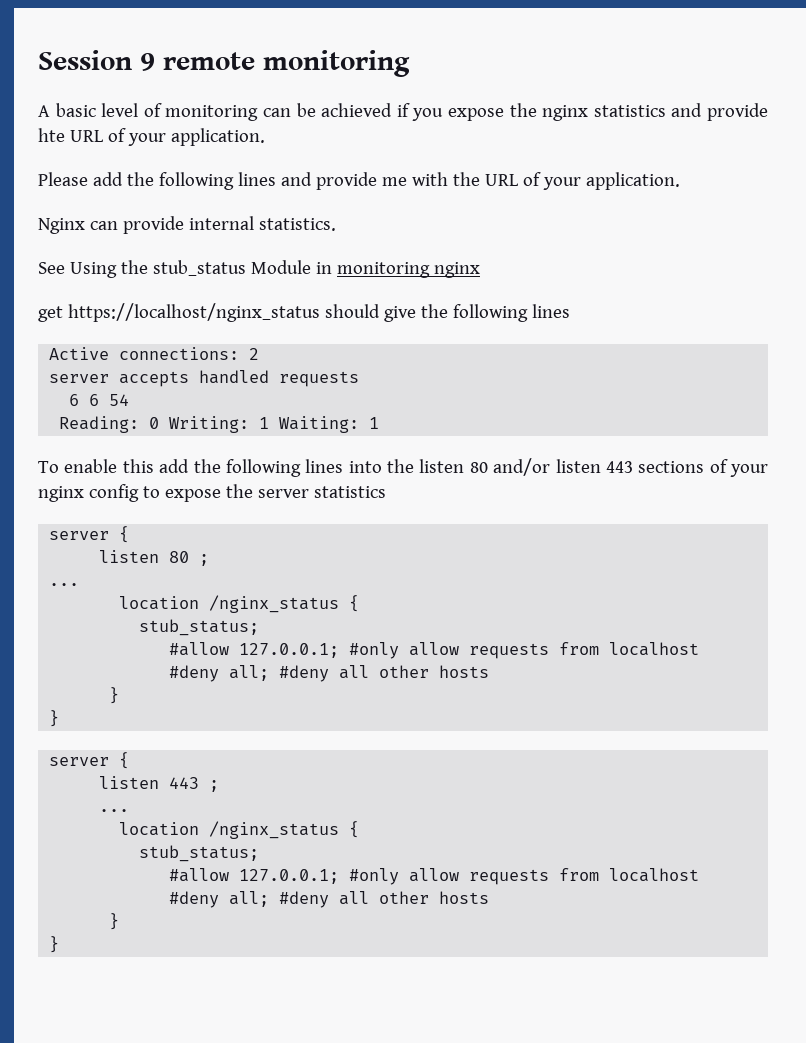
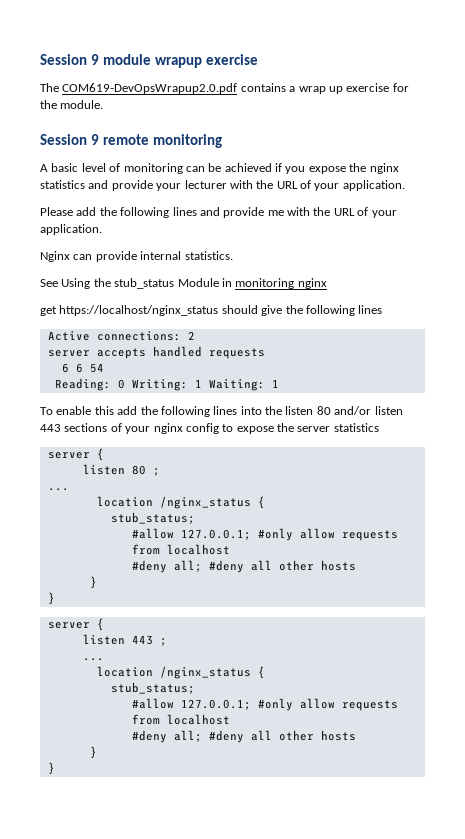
[38,50,155,71] Session 9 -> [40,54,258,68] [40,83,409,94] [40,100,104,109] [40,134,99,145] Session 9 module wrapup exercise // The COM619-DevOpsWrapup2.0.pdf contains a wrap up exercise for the module. // Session 9
[38,128,65,142] hte -> [156,180,274,191] your lecturer with the

